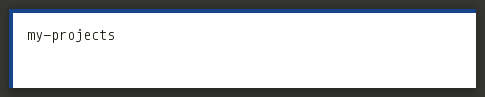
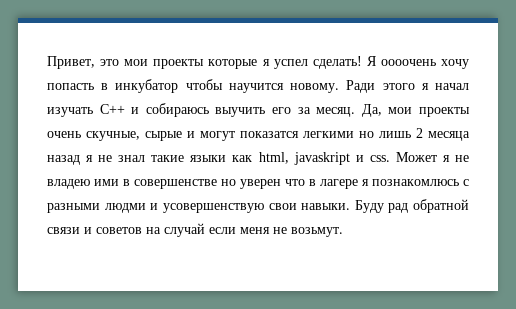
[27,29,115,43] my-projects -> [47,56,470,69] [47,79,470,93] [47,103,471,117] [47,128,470,141] [47,152,470,165] [47,179,469,189] [47,199,469,213] [47,223,343,237] Привет, это мои проекты которые я успел сделать! Я оооочень хочу попасть в инкубатор чтобы научится новому. Ради этого я начал изучать C++ и собираюсь выучить его за месяц. Да, мои проекты очень скучные, сырые и могут показатся легкими но лишь 2 месяца назад я не знал такие языки как html, javaskript и css. Может я не владею ими в совершенстве но уверен что в лагере я познакомлюсь с разными людми и усовершенствую свои навыки. Буду рад обратной связи и советов на случай если меня не возьмут.

